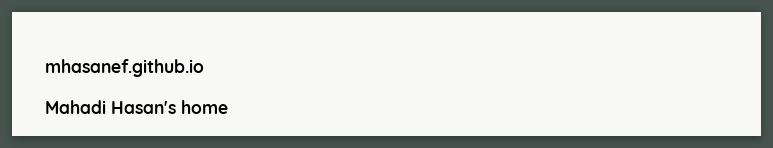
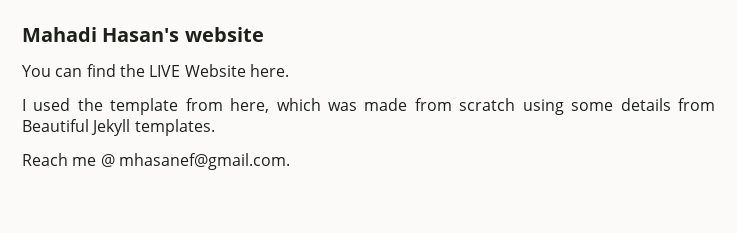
[45,59,204,77] mhasanef.github.io // -> (22, 34) none
[181,100,228,114] home -> [184,27,264,42] [22,64,289,77] [22,98,716,115] [22,119,215,136] [22,153,290,170] website // You can find the LIVE Website here. // I used the template from here, which was made from scratch using some details from Beautiful Jekyll templates. // Reach me @ mhasanef@gmail.com.

